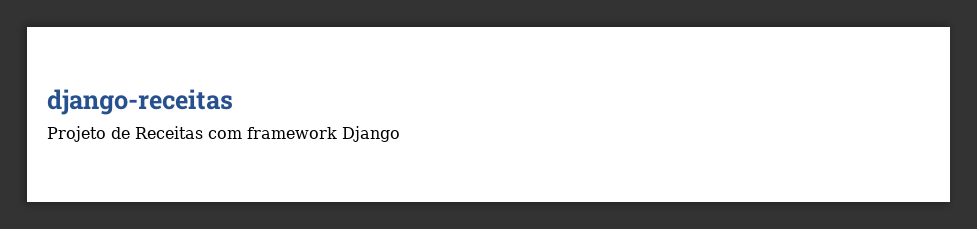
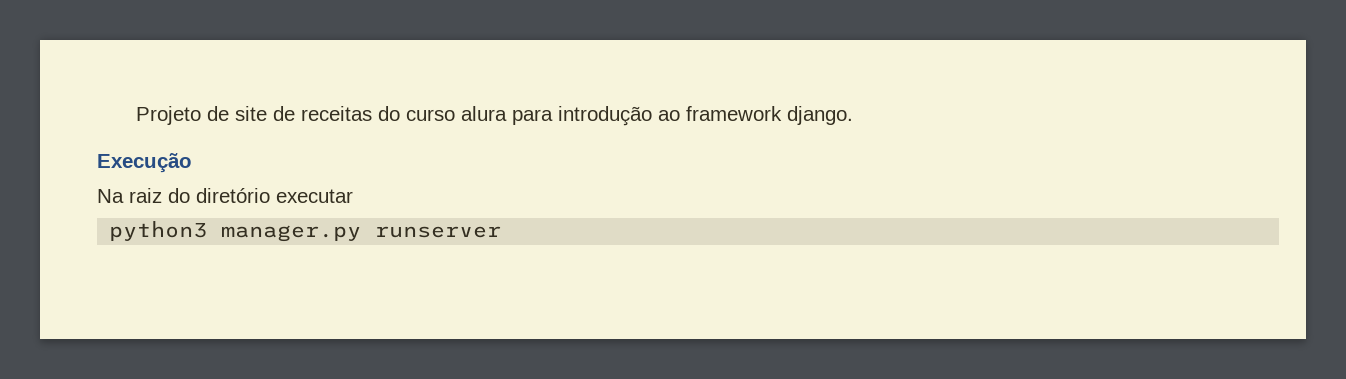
[47,89,233,115] django-receitas // -> (136, 115) none
[135,126,400,142] Receitas com framework Django -> [235,106,854,126] [97,153,192,173] [97,188,353,203] [109,221,502,242] site de receitas do curso alura para introdução ao framework django. // Execução // Na raiz do diretório executar // python3 manager.py runserver

